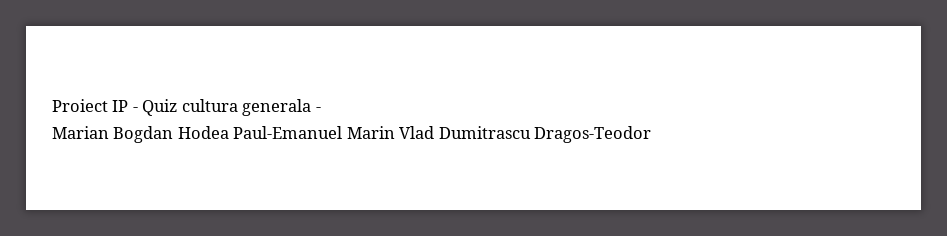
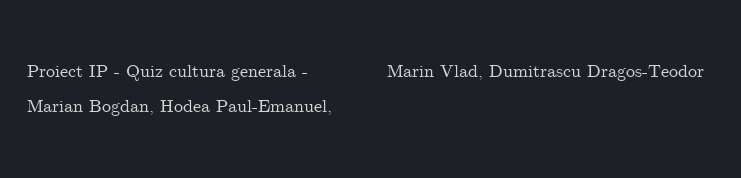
[113,126,435,143] Bogdan Hodea Paul-Emanuel Marin Vlad -> [89,100,332,116] [387,64,483,80] Bogdan, Hodea Paul-Emanuel, Marin Vlad,

